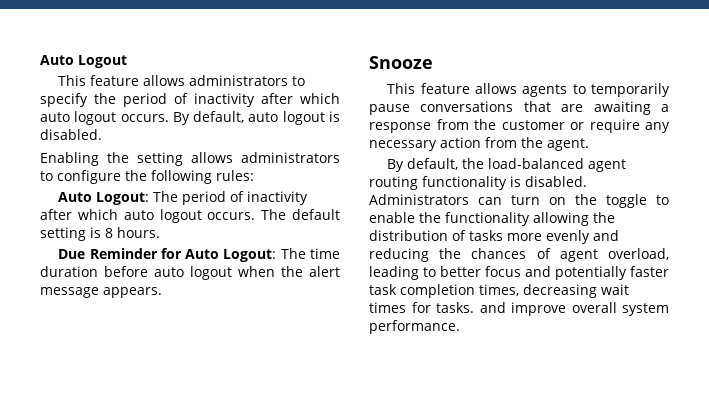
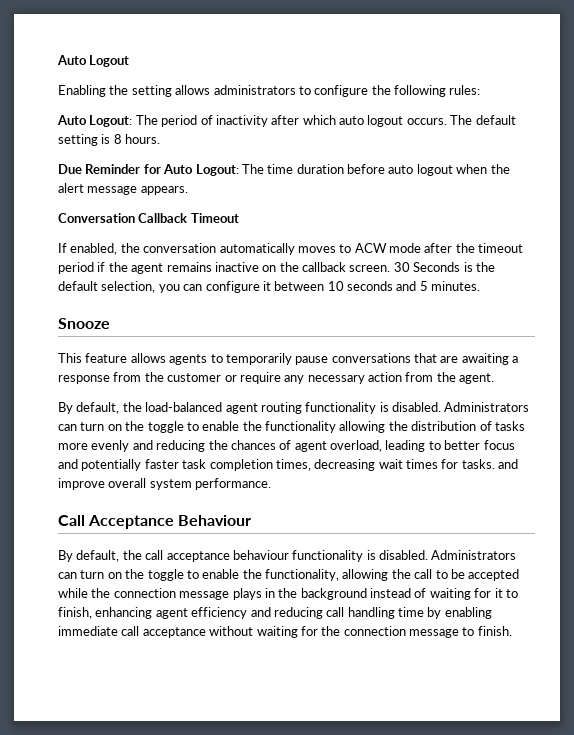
[58,75,306,86] [40,93,340,107] [40,111,340,125] [40,129,102,140] // This feature allows administrators to specify the period of inactivity after which auto logout occurs. By default, auto logout is disabled. -> (130, 61) none
(162, 292) none -> [58,213,239,223] [58,243,524,255] [58,262,495,274] [58,281,481,293] // Conversation Callback Timeout // If enabled, the conversation automatically moves to ACW mode after the timeout period if the agent remains inactive on the callback screen. 30 Seconds is the default selection, you can configure it between 10 seconds and 5 minutes.
(460, 327) none -> [58,515,252,529] [58,550,517,562] [58,569,520,581] [58,588,518,600] [58,607,492,619] [58,626,512,638] // Call Acceptance Behaviour // By default, the call acceptance behaviour functionality is disabled. Administrators can turn on the toggle to enable the functionality, allowing the call to be accepted while the connection message plays in the background instead of waiting for it to finish, enhancing agent efficiency and reducing call handling time by enabling immediate call acceptance without waiting for the connection message to finish.

